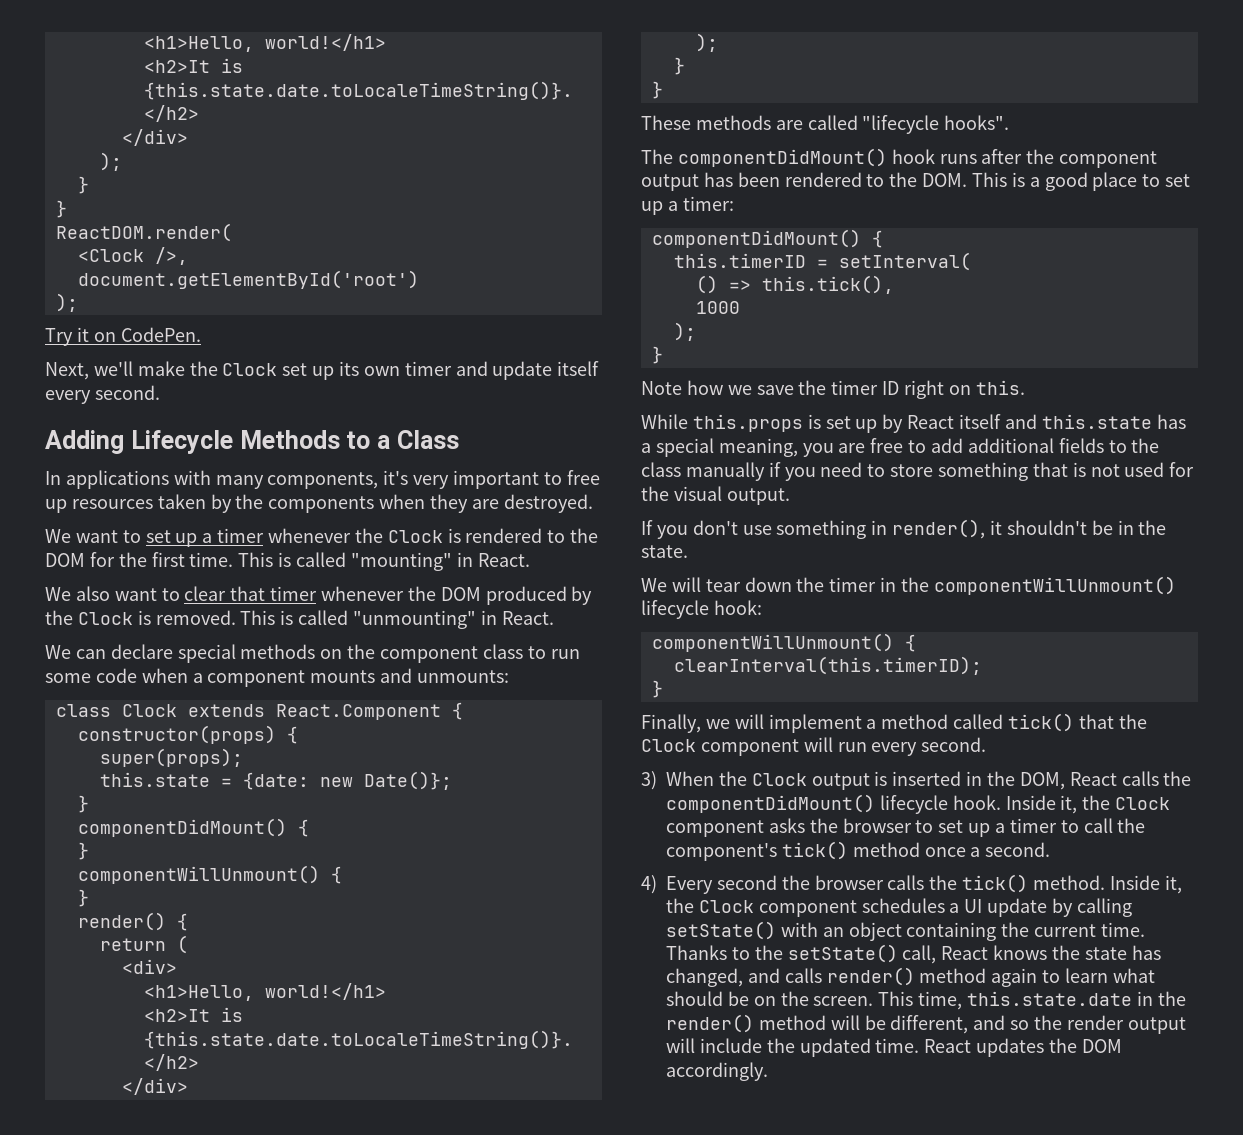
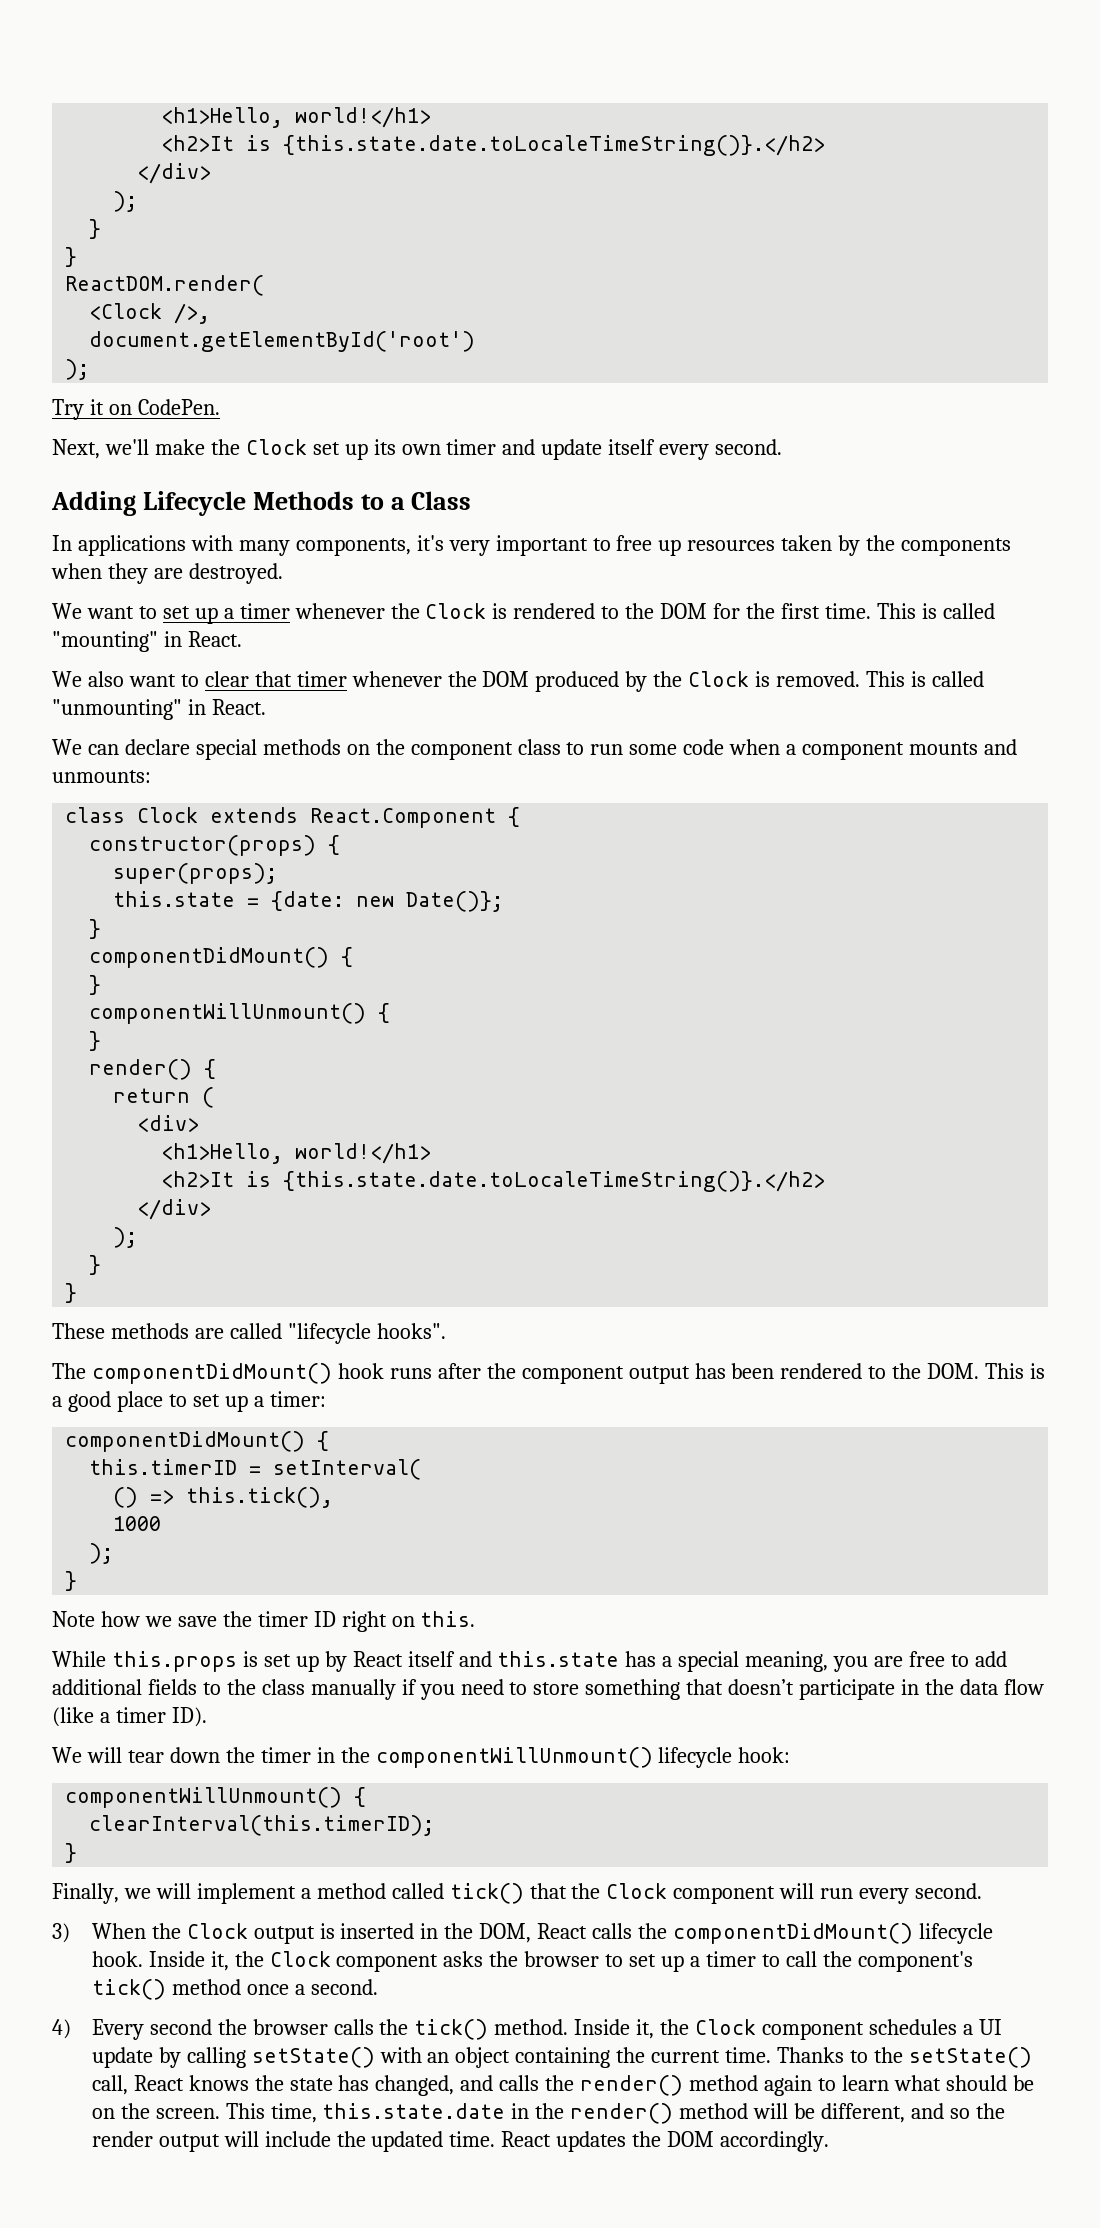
[1072,462,1195,477] [641,486,790,505] [641,519,1167,539] [641,545,688,558] is not used for the visual output. // If you don't use something in render(), it shouldn't be in the state. -> [728,1679,1044,1700] [52,1707,207,1727] doesn’t participate in the data flow (like a timer ID).
(822, 975) none -> [545,2075,575,2091] the

